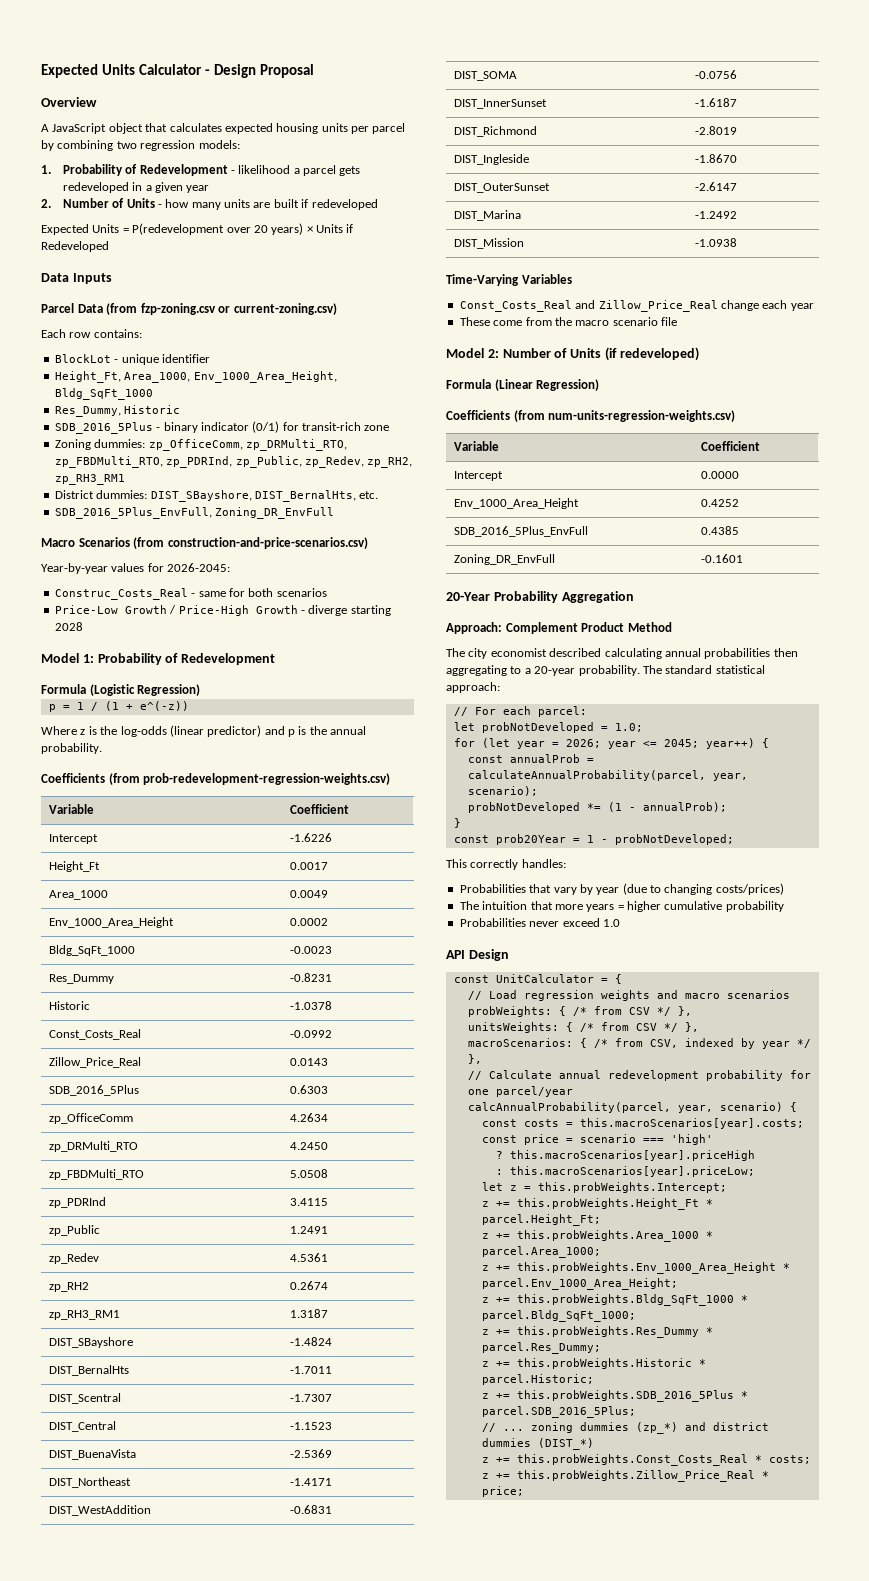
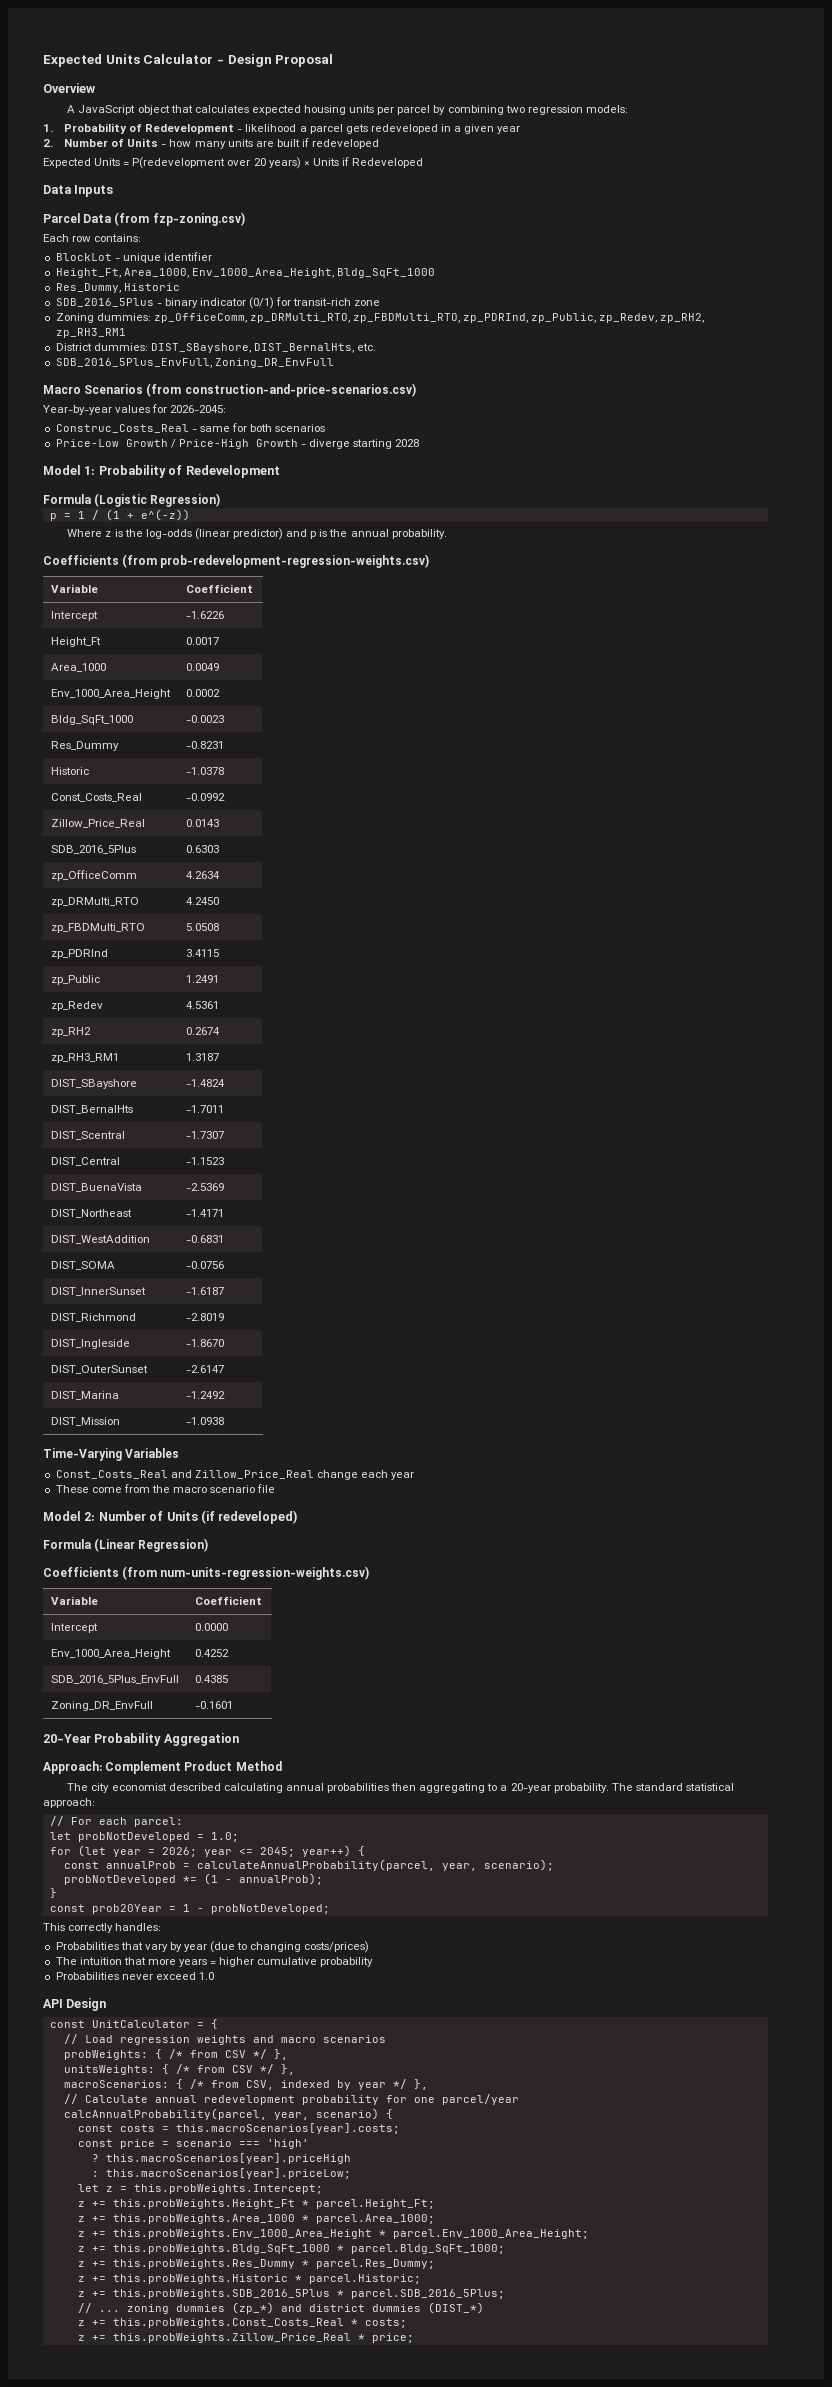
[140,303,337,315] fzp-zoning.csv or current-zoning.csv) -> [152,212,245,226] fzp-zoning.csv)

